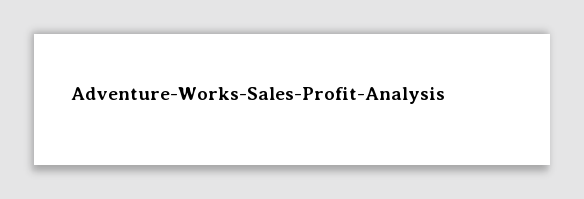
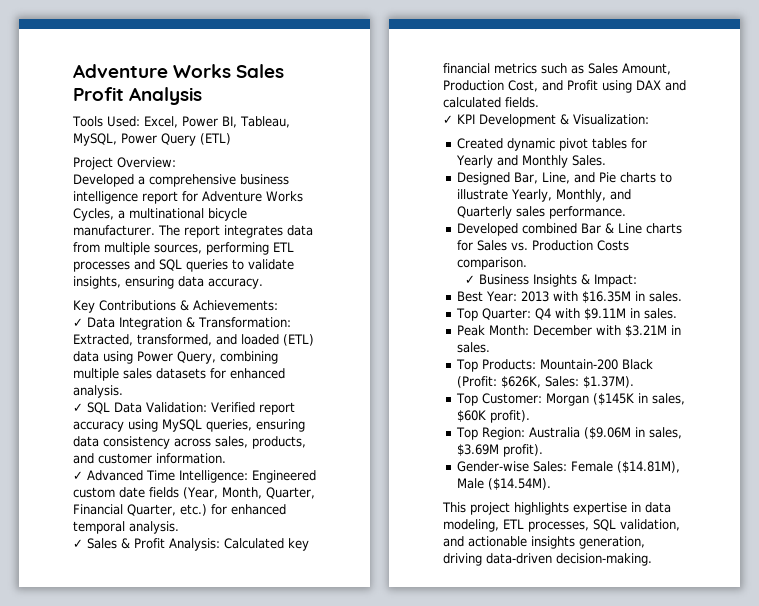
[71,87,445,104] Adventure-Works-Sales-Profit-Analysis -> [73,64,285,78] [73,87,203,105] [72,116,290,128] [73,133,231,146] [73,157,176,170] [73,174,289,187] [73,191,303,204] [73,208,247,221] [73,225,313,238] [73,242,294,255] [73,259,294,272] [73,276,263,289] [73,300,278,313] [73,317,291,330] [73,334,314,346] [73,351,278,364] [73,368,285,381] [73,385,123,398] [73,402,295,415] [73,419,305,432] [73,436,306,449] [73,453,226,464] [73,470,316,483] [73,487,315,499] [73,504,286,516] [73,521,179,534] [73,538,309,551] [443,63,671,75] [443,80,686,93] [443,97,539,108] [443,114,649,127] [457,138,648,151] [456,155,607,168] [457,172,673,185] [457,189,632,202] [457,206,627,219] [457,223,683,236] [457,240,630,251] [457,257,528,270] [465,274,638,287] [457,291,683,303] [456,308,678,321] [457,325,682,337] [457,342,491,353] [456,359,654,372] [457,376,635,388] [456,393,686,406] [457,410,531,423] [456,427,683,440] [457,444,544,457] [457,461,681,473] [457,478,552,490] [442,502,671,515] [443,519,680,532] [443,536,645,549] [443,553,652,566] Adventure Works Sales Profit Analysis // Tools Used: Excel, Power BI, Tableau, MySQL, Power Query (ETL) // Project Overview: // Developed a comprehensive business intelligence report for Adventure Works Cycles, a multinational bicycle manufacturer. The report integrates data from multiple sources, performing ETL processes and SQL queries to validate insights, ensuring data accuracy. // Key Contributions & Achievements: // ✓ Data Integration & Transformation: Extracted, transformed, and loaded (ETL) data using Power Query, combining multiple sales datasets for enhanced analysis. // ✓ SQL Data Validation: Verified report accuracy using MySQL queries, ensuring data consistency across sales, products, and customer information. // ✓ Advanced Time Intelligence: Engineered custom date fields (Year, Month, Quarter, Financial Quarter, etc.) for enhanced temporal analysis. // ✓ Sales & Profit Analysis: Calculated key financial metrics such as Sales Amount, Production Cost, and Profit using DAX and calculated fields. // ✓ KPI Development & Visualization: // Created dynamic pivot tables for Yearly and Monthly Sales. // Designed Bar, Line, and Pie charts to illustrate Yearly, Monthly, and Quarterly sales performance. // Developed combined Bar & Line charts for Sales vs. Production Costs comparison. // ✓ Business Insights & Impact: // Best Year: 2013 with $16.35M in sales. // Top Quarter: Q4 with $9.11M in sales. // Peak Month: December with $3.21M in sales. // Top Products: Mountain-200 Black (Profit: $626K, Sales: $1.37M). // Top Customer: Morgan ($145K in sales, $60K profit). // Top Region: Australia ($9.06M in sales, $3.69M profit). // Gender-wise Sales: Female ($14.81M), Male ($14.54M). // This project highlights expertise in data modeling, ETL processes, SQL validation, and actionable insights generation, driving data-driven decision-making.

